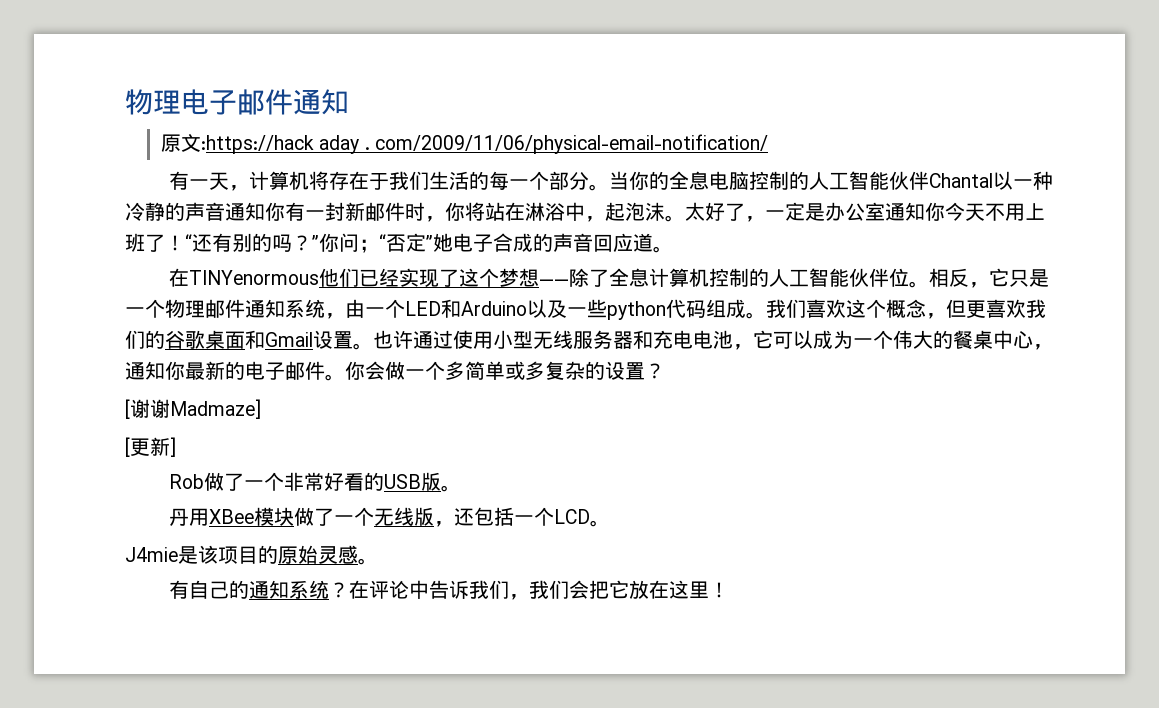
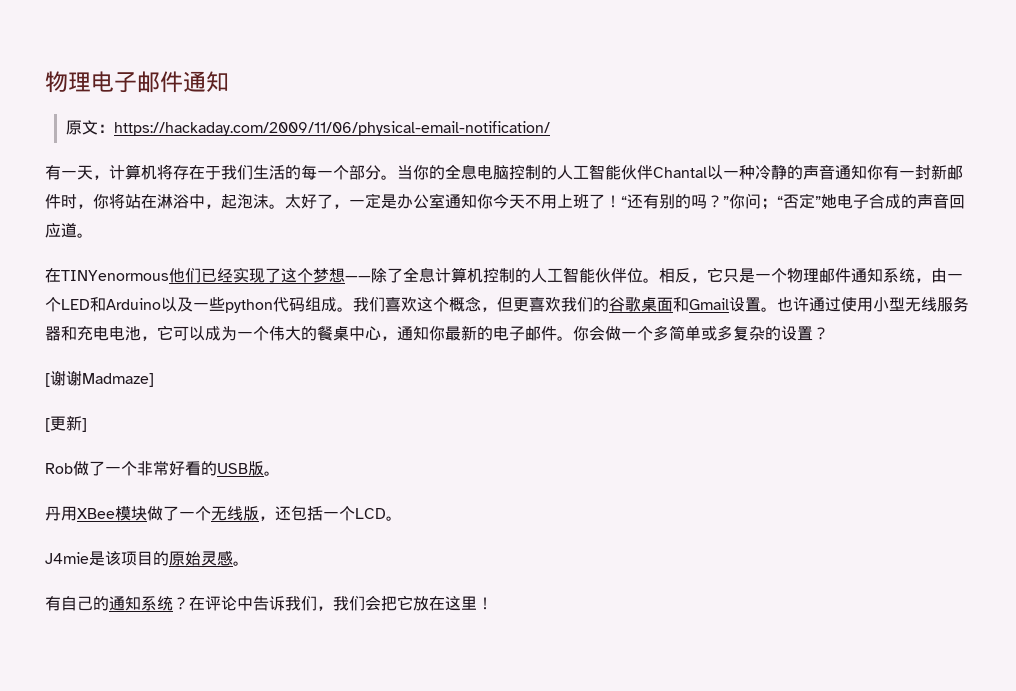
[201,134,768,154] :https://hack aday . com/2009/11/06/physical-email-notification/ -> [97,121,550,136] ：https://hackaday.com/2009/11/06/physical-email-notification/

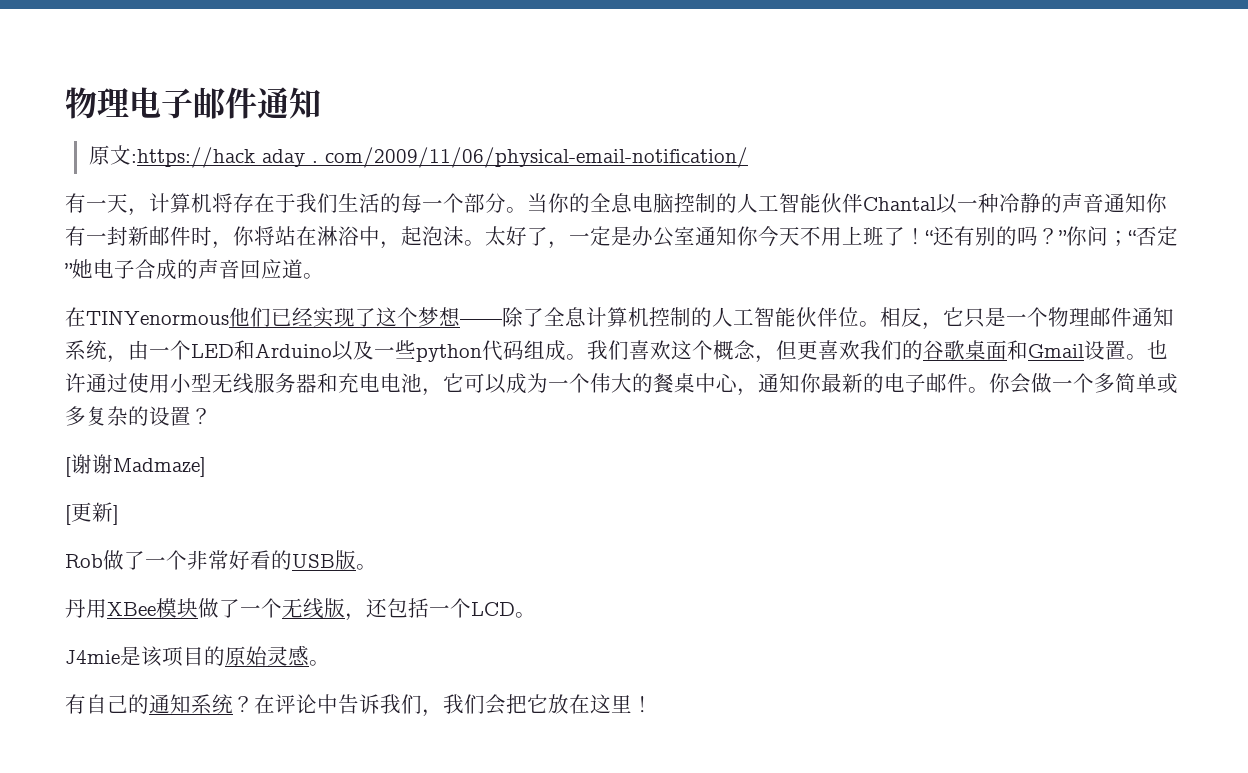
[97,121,550,136] ：https://hackaday.com/2009/11/06/physical-email-notification/ -> [130,147,748,168] :https://hack aday . com/2009/11/06/physical-email-notification/

